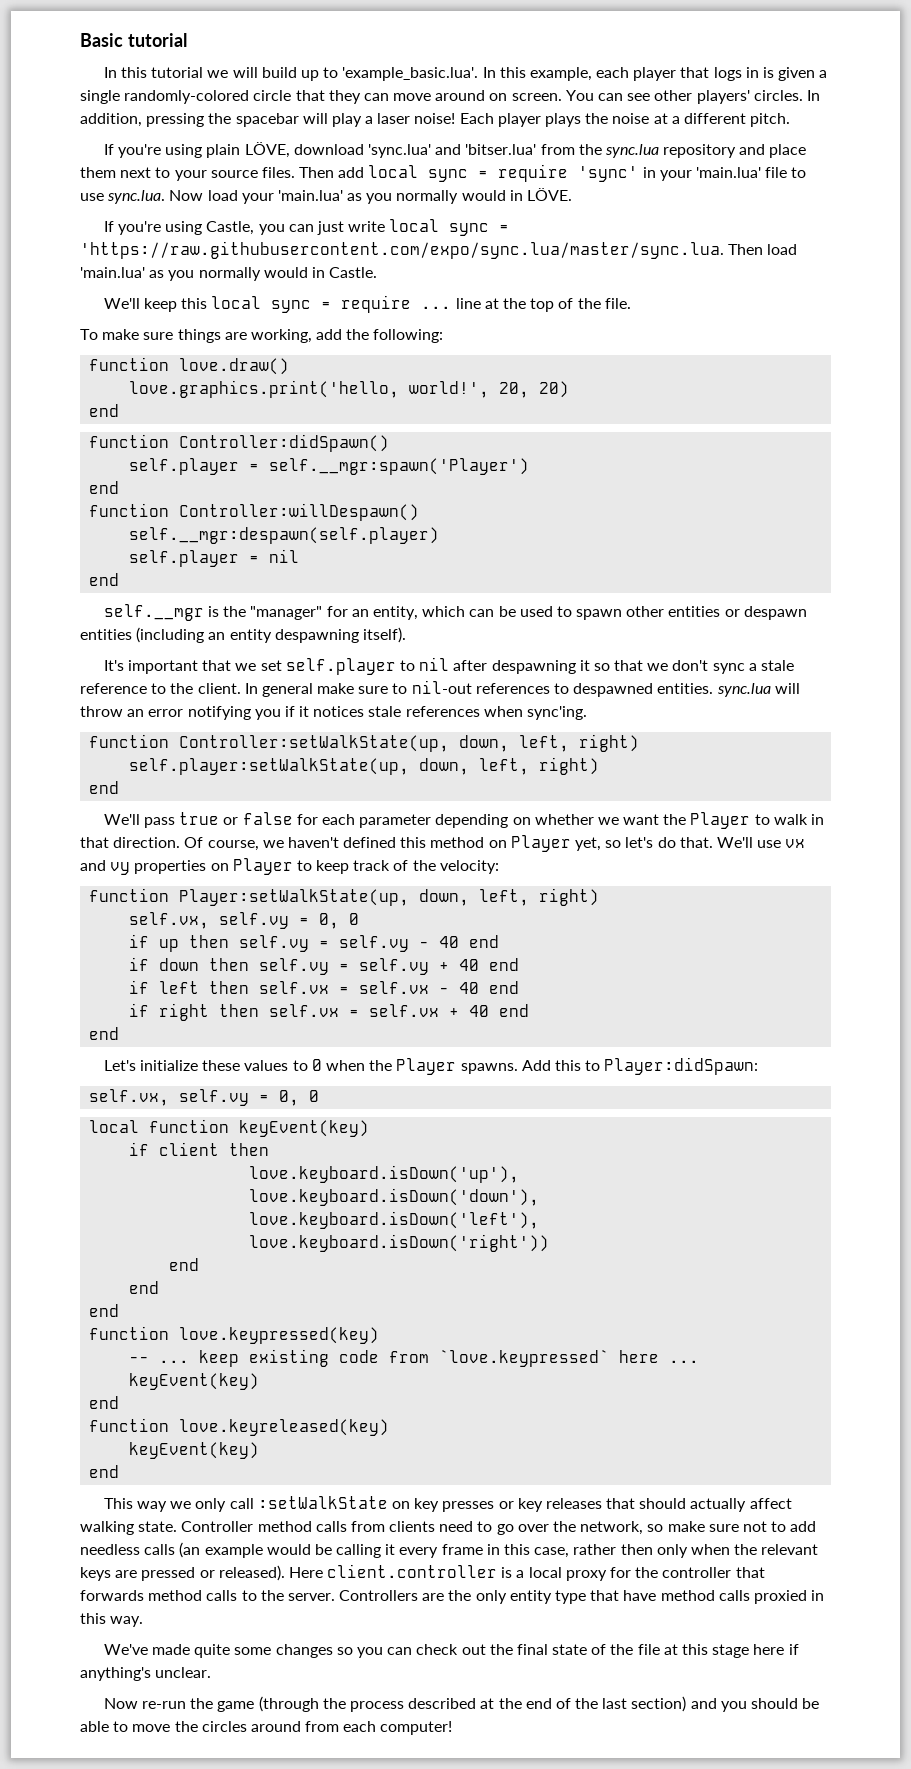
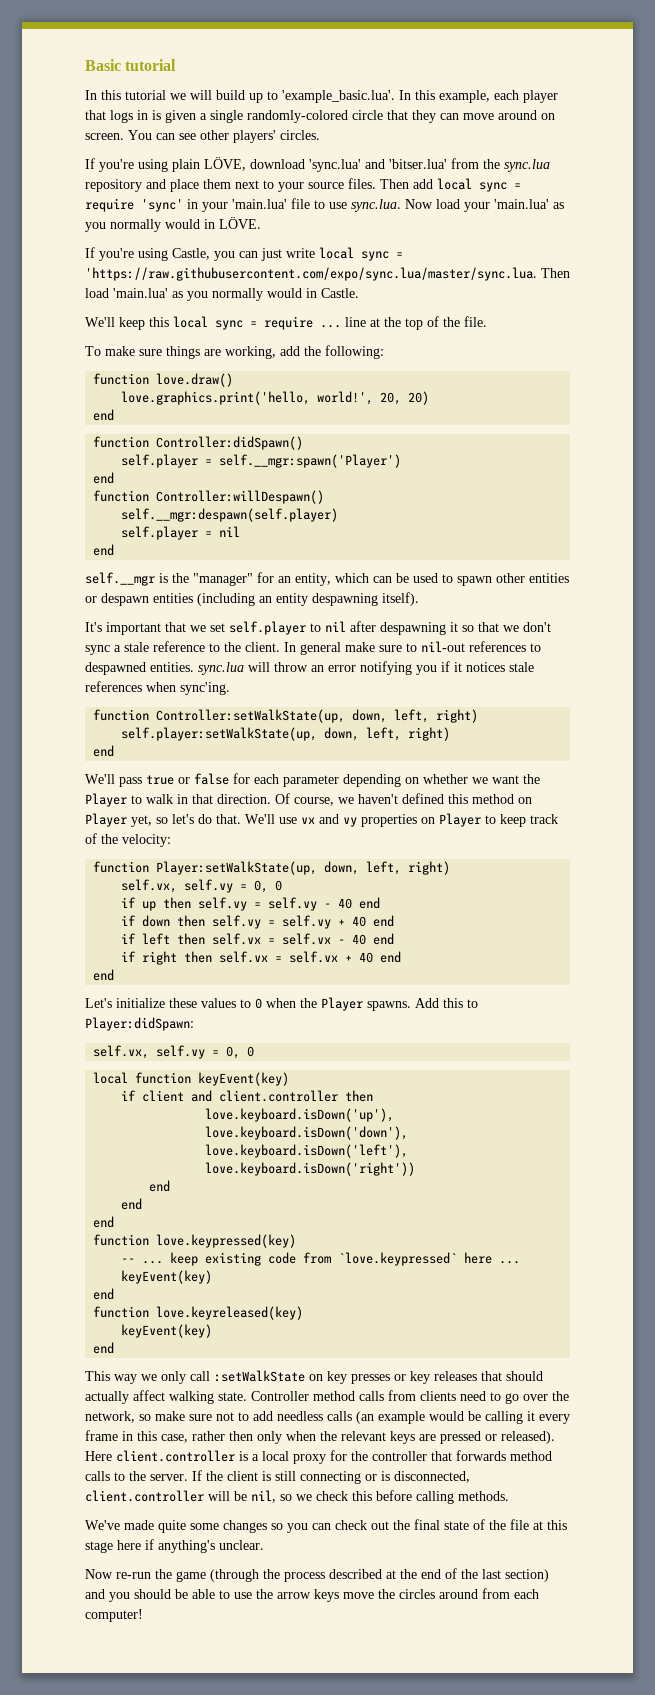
[806,90,820,101] [80,113,791,127] In addition, pressing the spacebar will play a laser noise! Each player plays the noise at a different pitch. -> (320, 135) none
(220, 1149) none -> [191,1090,339,1102] and client.controller
[339,1590,825,1604] [80,1613,144,1627] Controllers are the only entity type that have method calls proxied in this way. -> [192,1470,470,1484] [85,1490,509,1504] If the client is still connecting or is disconnected, client.controller will be nil, so we check this before calling methods.
(129, 1726) none -> [234,1589,339,1602] use the arrow keys

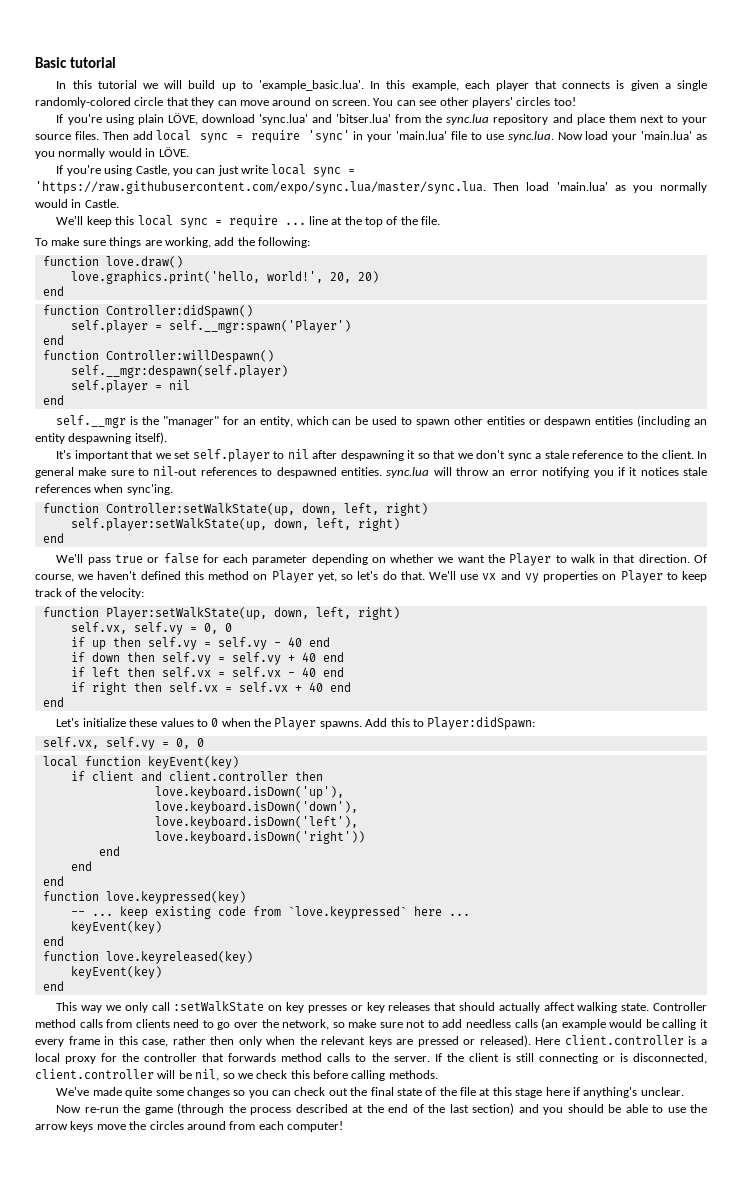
[110,110,148,123] logs in -> [562,81,611,89] connects
[280,130,320,140] circles. -> [516,97,576,106] circles too!

